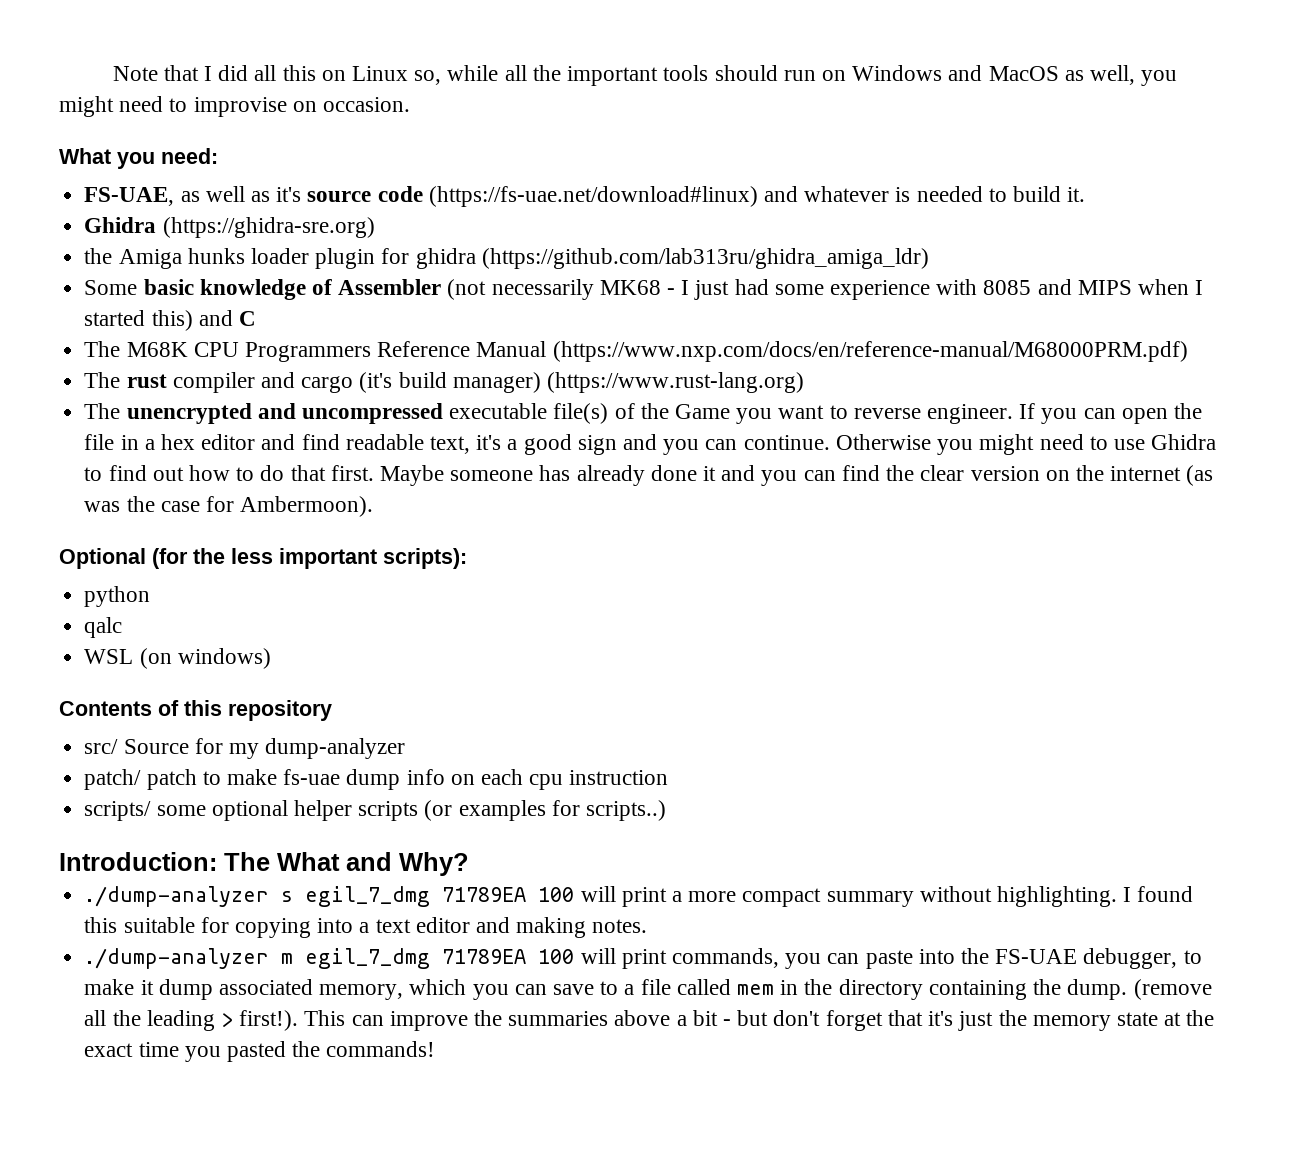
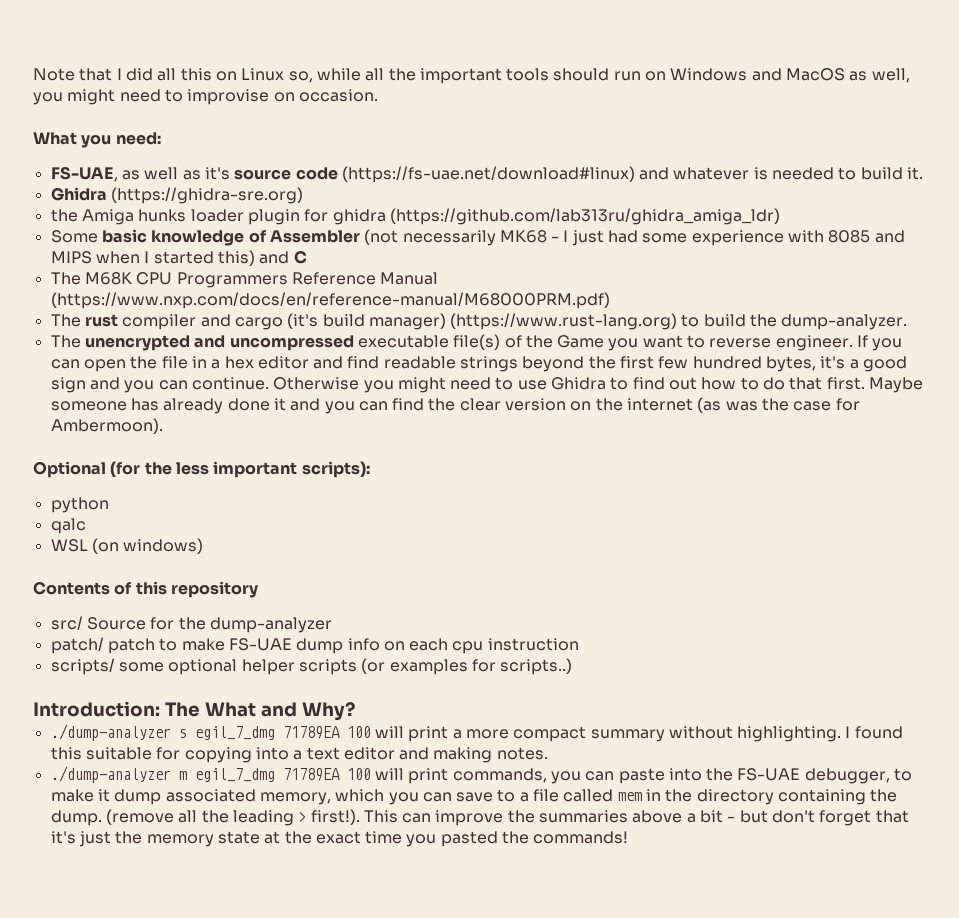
(804, 382) none -> [681,314,908,330] to build the dump-analyzer.
[429,436,470,454] text, -> [460,356,817,372] strings beyond the first few hundred bytes,
[228,743,259,759] my -> [178,617,206,630] the
[283,769,341,785] fs-uae -> [228,638,292,651] FS-UAE

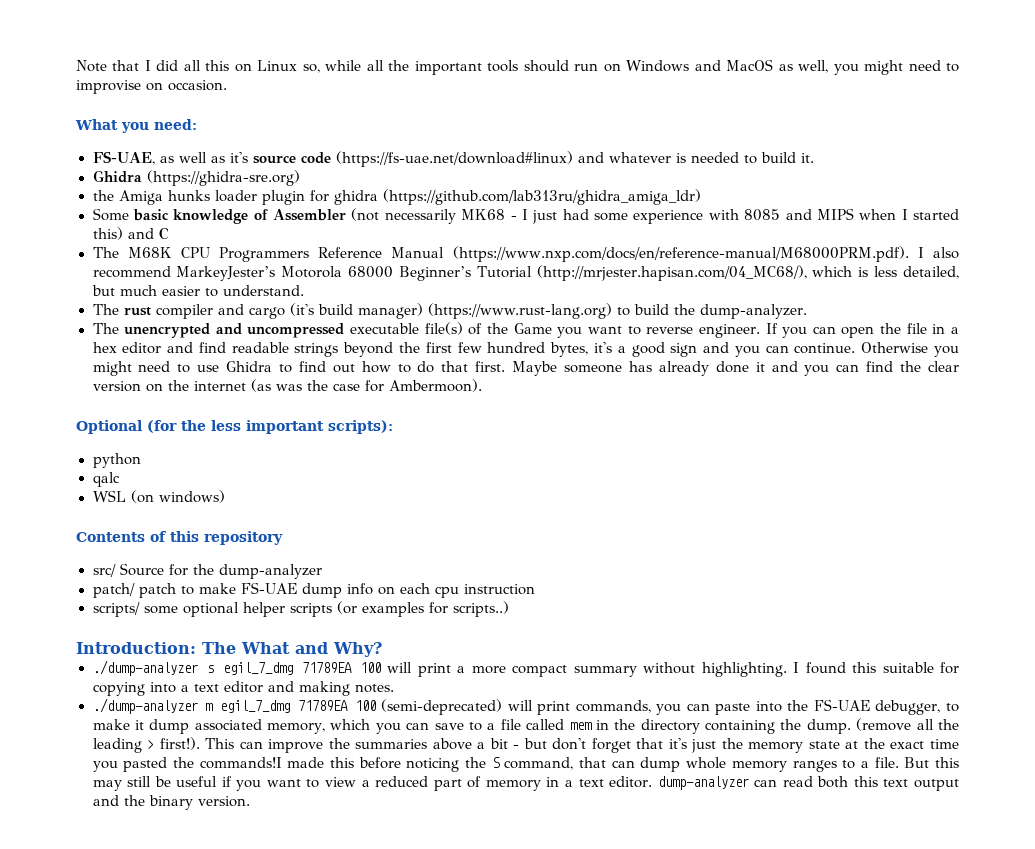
[50,292,610,309] (https://www.nxp.com/docs/en/reference-manual/M68000PRM.pdf) -> [452,246,959,262] [92,265,959,281] [91,285,304,297] (https://www.nxp.com/docs/en/reference-manual/M68000PRM.pdf). I also recommend MarkeyJester’s Motorola 68000 Beginner’s Tutorial (http://mrjester.hapisan.com/04_MC68/), which is less detailed, but much easier to understand.
(371, 774) none -> [381,699,503,715] (semi-deprecated)
[533,831,629,844] commands! -> [199,757,959,772] [92,776,959,791] [92,795,250,810] commands!I made this before noticing the S command, that can dump whole memory ranges to a file. But this may still be useful if you want to view a reduced part of memory in a text editor. dump-analyzer can read both this text output and the binary version.

